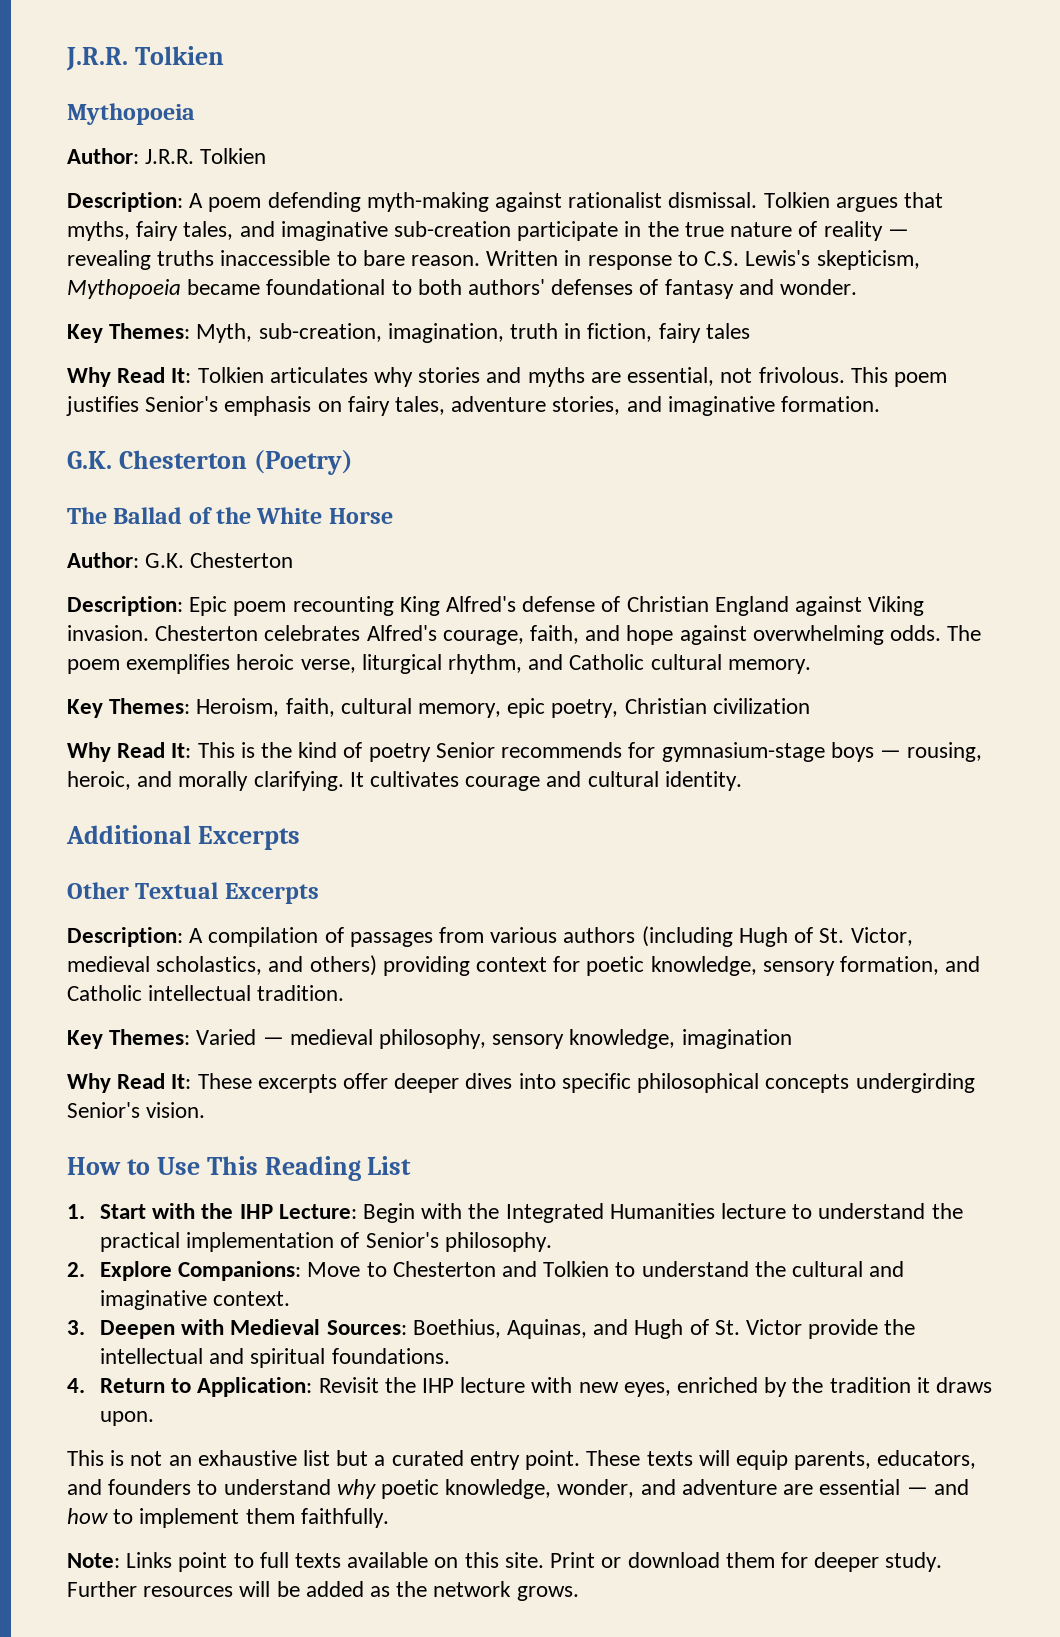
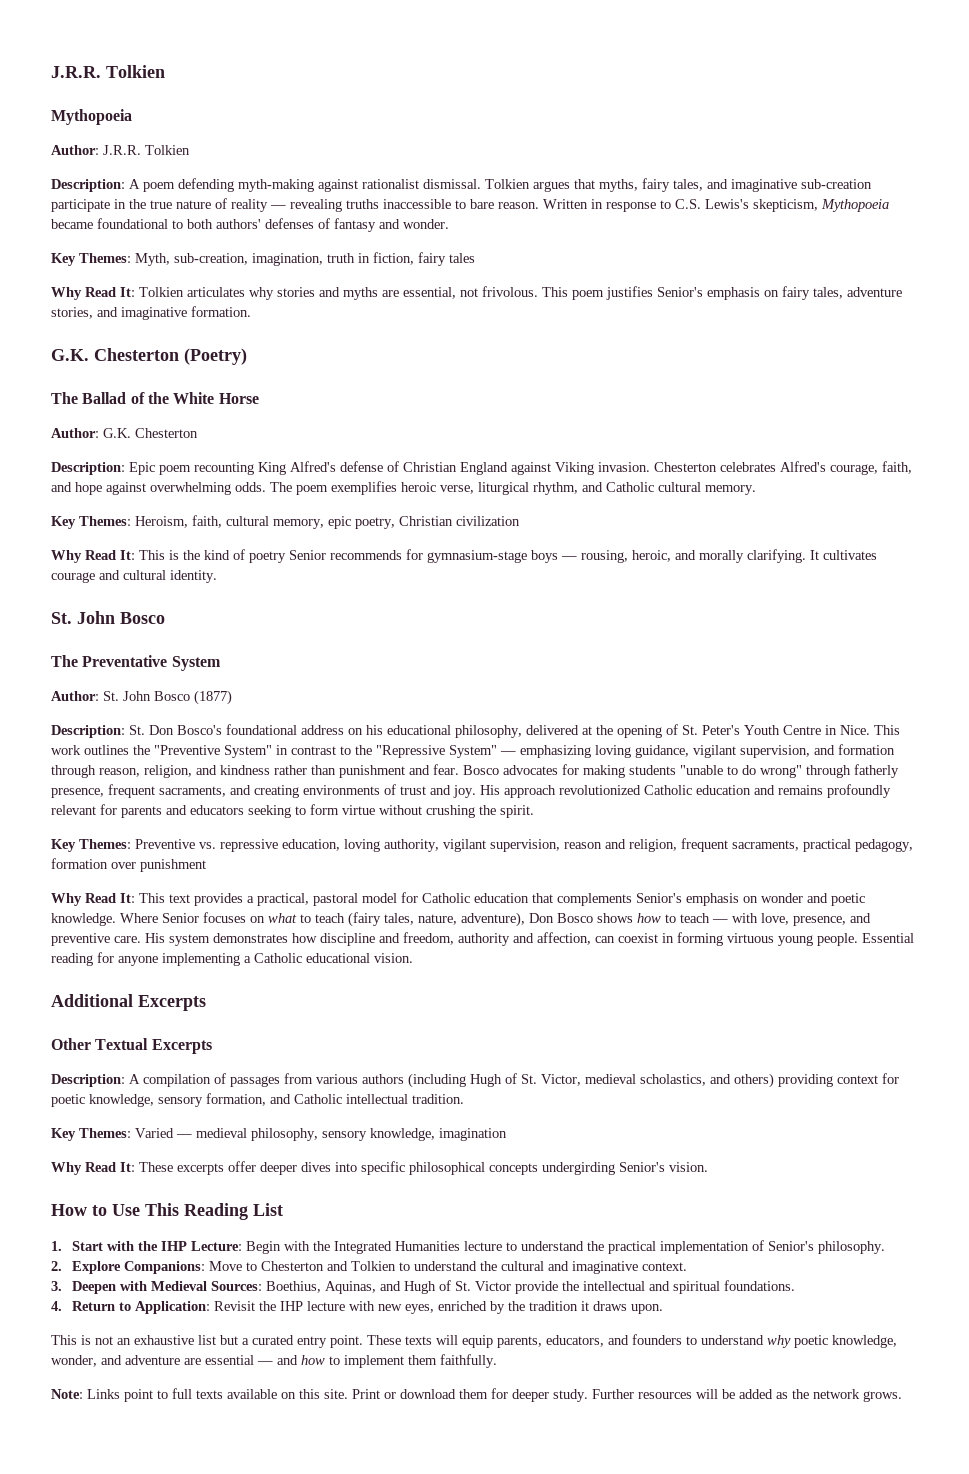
(742, 781) none -> [51,611,165,624] [51,655,221,671] [51,690,232,705] [51,724,900,738] [51,744,895,758] [51,764,899,778] [51,784,891,798] [51,804,534,818] [51,838,913,852] [51,858,206,872] [51,892,865,906] [51,912,871,927] [51,932,914,946] [51,952,413,966] // St. John Bosco // The Preventative System // Author: St. John Bosco (1877) // Description: St. Don Bosco's foundational address on his educational philosophy, delivered at the opening of St. Peter's Youth Centre in Nice. This work outlines the "Preventive System" in contrast to the "Repressive System" — emphasizing loving guidance, vigilant supervision, and formation through reason, religion, and kindness rather than punishment and fear. Bosco advocates for making students "unable to do wrong" through fatherly presence, frequent sacraments, and creating environments of trust and joy. His approach revolutionized Catholic education and remains profoundly relevant for parents and educators seeking to form virtue without crushing the spirit. // Key Themes: Preventive vs. repressive education, loving authority, vigilant supervision, reason and religion, frequent sacraments, practical pedagogy, formation over punishment // Why Read It: This text provides a practical, pastoral model for Catholic education that complements Senior's emphasis on wonder and poetic knowledge. Where Senior focuses on what to teach (fairy tales, nature, adventure), Don Bosco shows how to teach — with love, presence, and preventive care. His system demonstrates how discipline and freedom, authority and affection, can coexist in forming virtuous young people. Essential reading for anyone implementing a Catholic educational vision.

